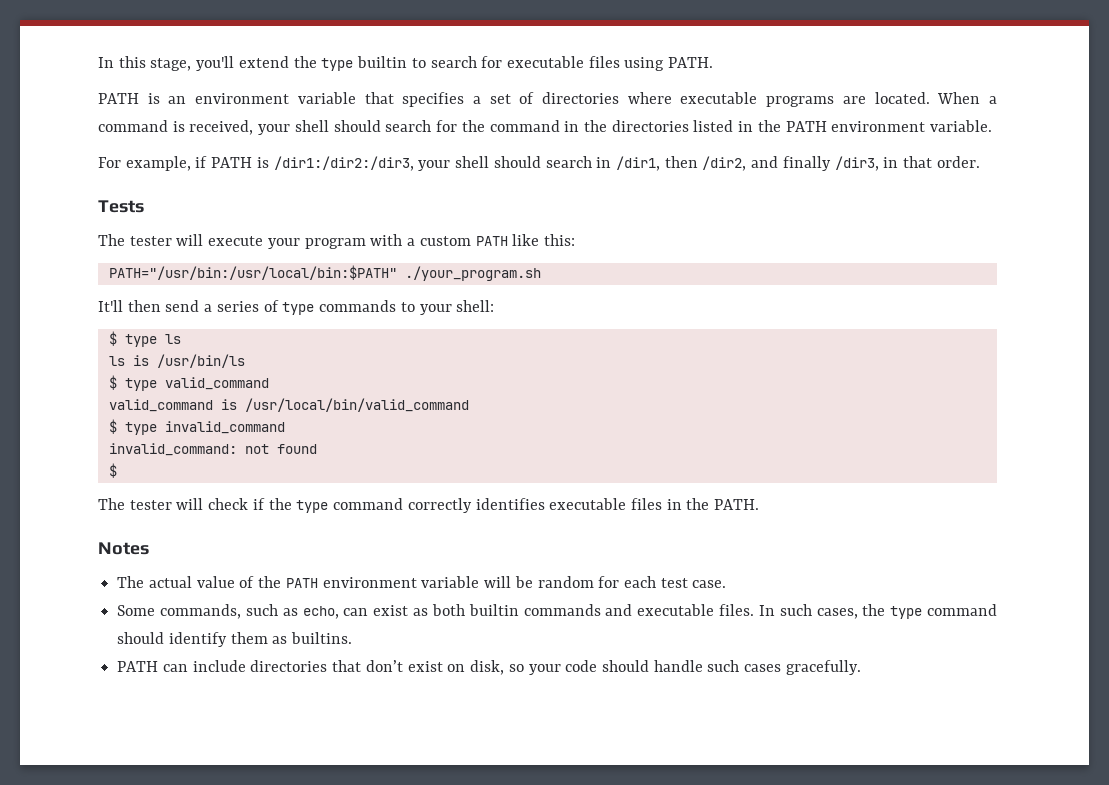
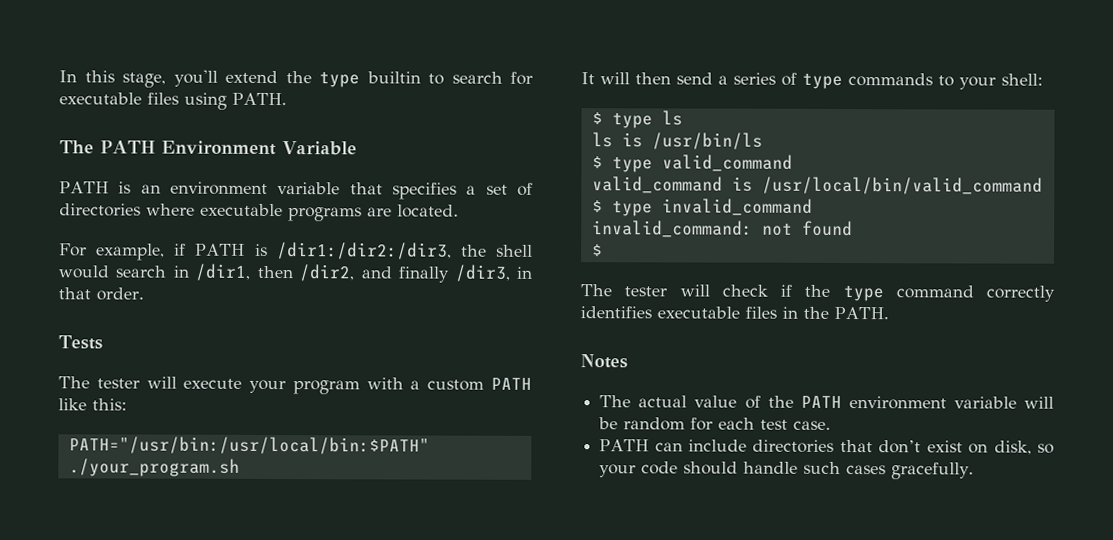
(714, 62) none -> [59,140,357,156] // The PATH Environment Variable
[937,92,998,104] [98,120,993,135] When a command is received, your shell should search for the command in the directories listed in the PATH environment variable. -> (459, 211) none
[418,156,541,171] your shell should -> [460,244,533,257] [58,265,110,279] the shell would
[98,300,123,312] It'll -> [581,72,630,85] It will
[117,604,997,619] [117,632,353,647] // Some commands, such as echo, can exist as both builtin commands and executable files. In such cases, the type command should identify them as builtins. -> (832, 425) none

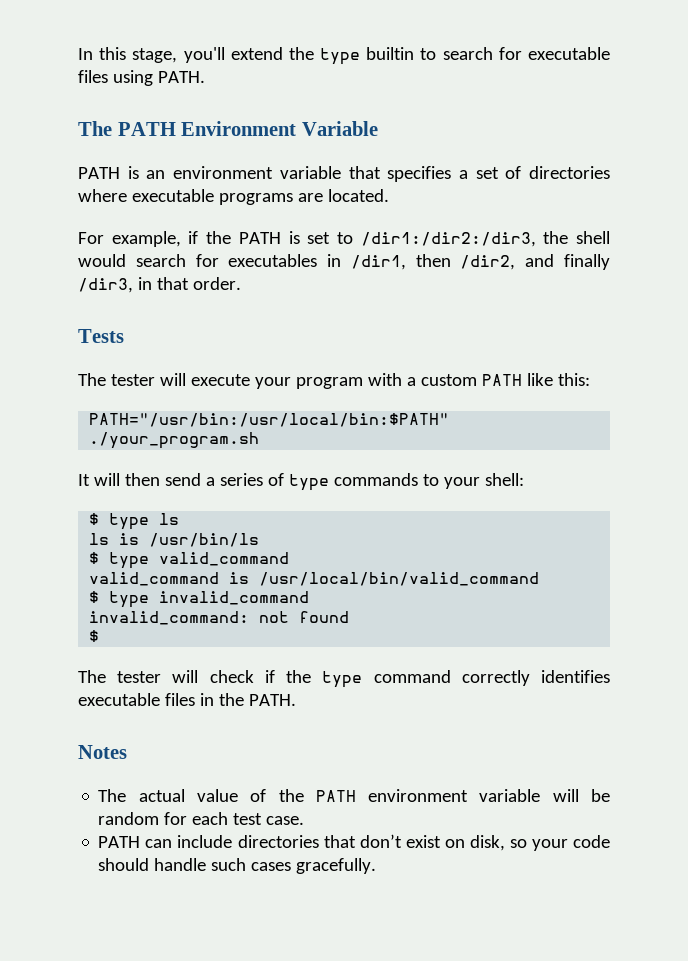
[195,243,268,256] PATH is -> [206,231,353,244] the PATH is set to
(168, 271) none -> [195,254,318,267] for executables

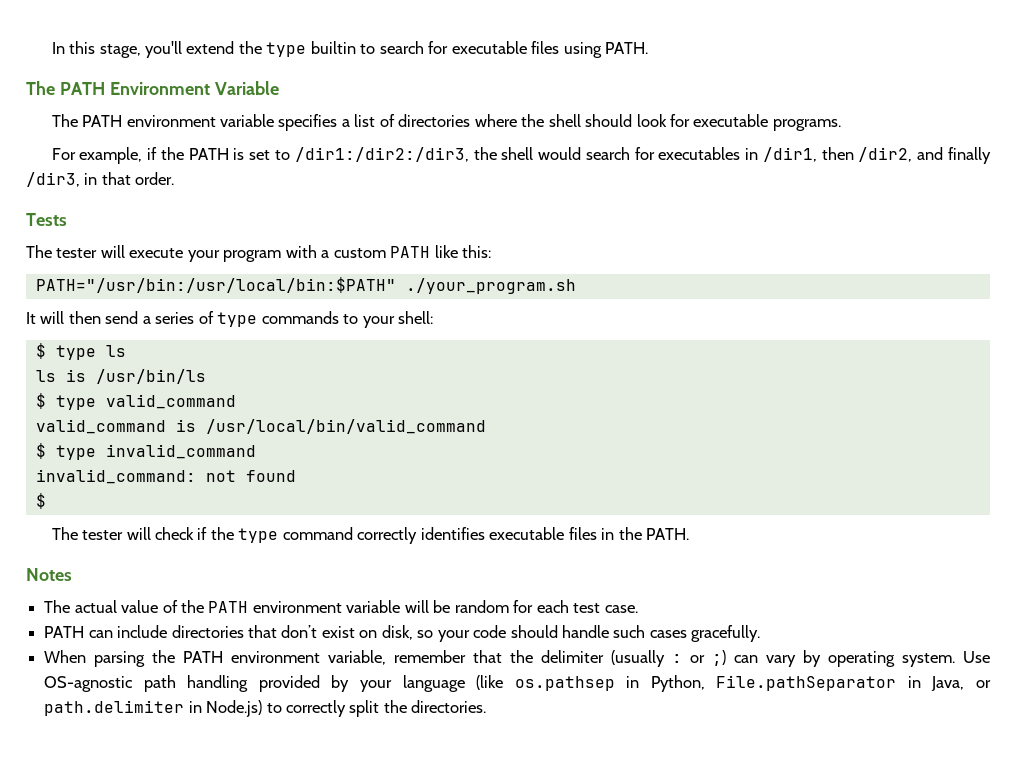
[78,166,381,179] PATH is an environment variable that -> [51,114,274,127] The PATH environment variable
[475,167,499,179] set -> [354,114,376,127] list
[131,189,389,205] executable programs are located. -> [521,114,841,131] the shell should look for executable programs.
(377, 866) none -> [44,650,990,667] [44,675,992,692] [44,700,487,717] // When parsing the PATH environment variable, remember that the delimiter (usually : or ;) can vary by operating system. Use OS-agnostic path handling provided by your language (like os.pathsep in Python, File.pathSeparator in Java, or path.delimiter in Node.js) to correctly split the directories.

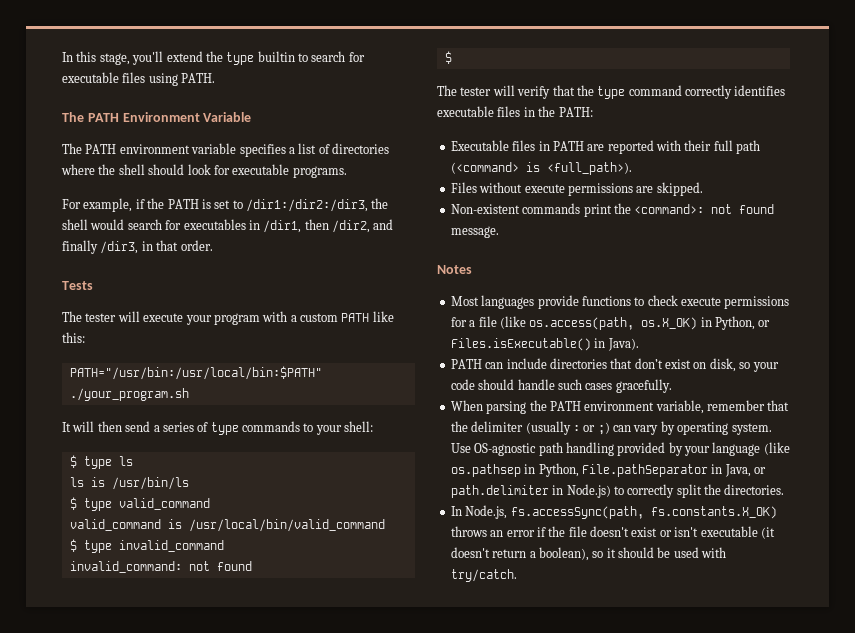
[154,527,208,540] check if -> [517,85,575,99] verify that
[645,528,689,540] [26,568,72,581] [44,600,638,613] PATH. // Notes // The actual value of the PATH environment variable will be random for each test case. -> [558,107,593,117] [450,140,761,154] [450,162,632,175] [450,182,703,196] [450,203,775,217] [450,226,499,238] [437,265,472,274] [450,295,790,309] [450,316,771,330] [450,338,639,351] PATH: // Executable files in PATH are reported with their full path (<command> is <full_path>). // Files without execute permissions are skipped. // Non-existent commands print the <command>: not found message. // Notes // Most languages provide functions to check execute permissions for a file (like os.access(path, os.X_OK) in Python, or Files.isExecutable() in Java).
(487, 706) none -> [450,505,777,519] [450,526,775,539] [450,547,727,561] [450,569,517,582] // In Node.js, fs.accessSync(path, fs.constants.X_OK) throws an error if the file doesn't exist or isn't executable (it doesn't return a boolean), so it should be used with try/catch.

